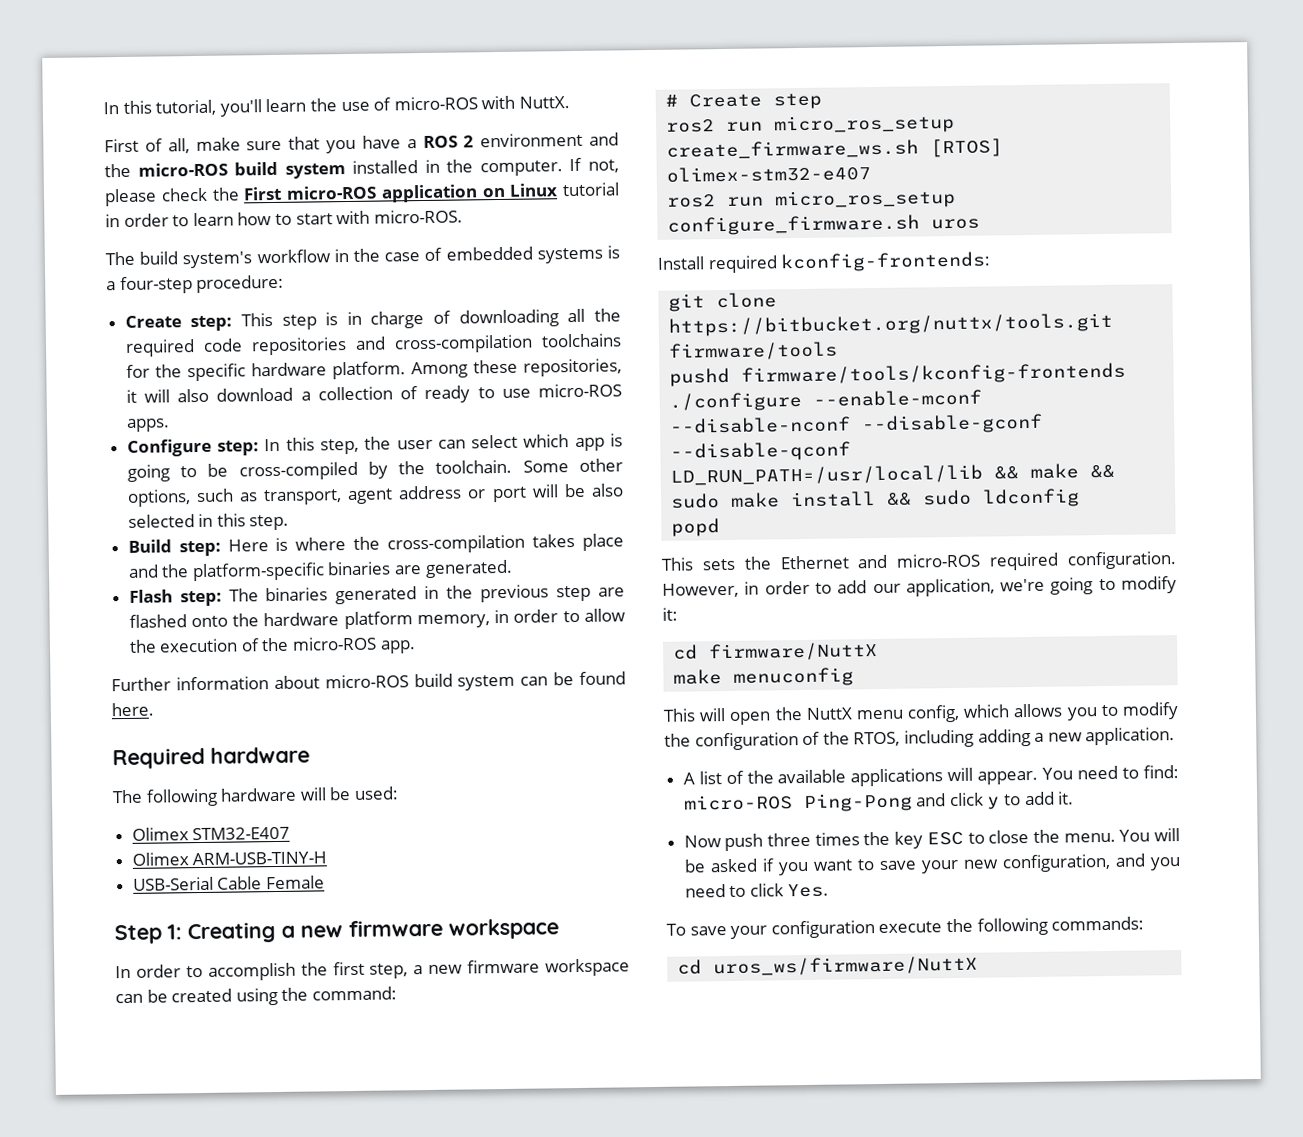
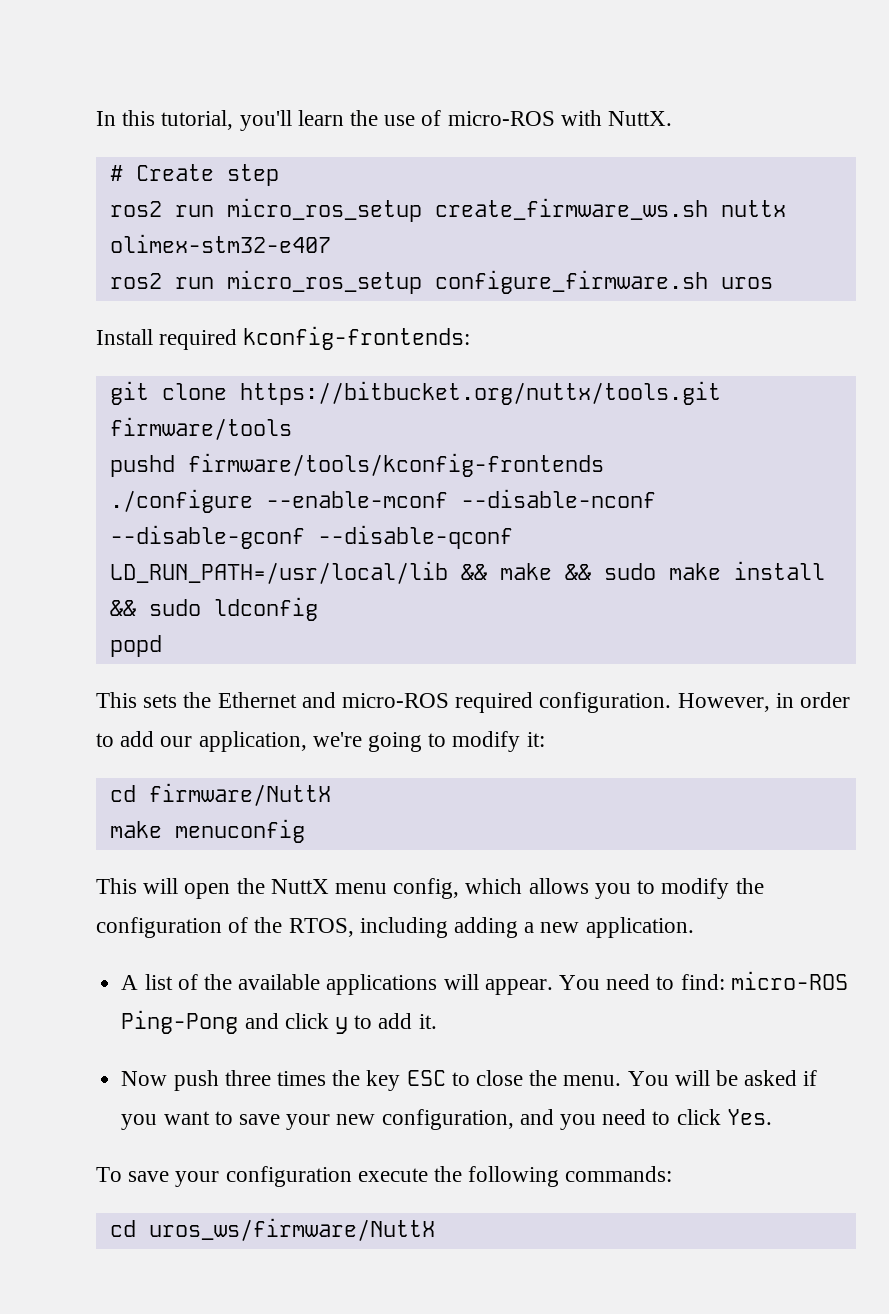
[104,132,619,154] [104,157,619,179] [104,182,620,207] [105,209,463,228] [105,245,620,269] [106,274,285,295] [124,308,621,332] [124,333,622,357] [125,358,622,382] [125,383,622,403] [125,418,170,432] [126,433,624,457] [126,458,624,482] [126,483,624,507] [127,513,290,531] [127,533,624,557] [127,559,513,582] [128,584,625,607] [128,608,626,630] [128,636,416,654] [111,671,626,692] [111,702,154,717] [112,746,310,770] [112,786,399,807] [131,826,291,841] [131,851,328,866] [132,875,325,891] [114,918,559,945] [115,958,630,981] [115,986,397,1006] // First of all, make sure that you have a ROS 2 environment and the micro-ROS build system installed in the computer. If not, please check the First micro-ROS application on Linux tutorial in order to learn how to start with micro-ROS. // The build system's workflow in the case of embedded systems is a four-step procedure: // Create step: This step is in charge of downloading all the required code repositories and cross-compilation toolchains for the specific hardware platform. Among these repositories, it will also download a collection of ready to use micro-ROS apps. // Configure step: In this step, the user can select which app is going to be cross-compiled by the toolchain. Some other options, such as transport, agent address or port will be also selected in this step. // Build step: Here is where the cross-compilation takes place and the platform-specific binaries are generated. // Flash step: The binaries generated in the previous step are flashed onto the hardware platform memory, in order to allow the execution of the micro-ROS app. // Further information about micro-ROS build system can be found here. // Required hardware // The following hardware will be used: // Olimex STM32-E407 // Olimex ARM-USB-TINY-H // USB-Serial Cable Female // Step 1: Creating a new firmware workspace // In order to accomplish the first step, a new firmware workspace can be created using the command: -> (673, 118) none
[930,138,1004,158] [RTOS] -> [720,200,786,217] nuttx

